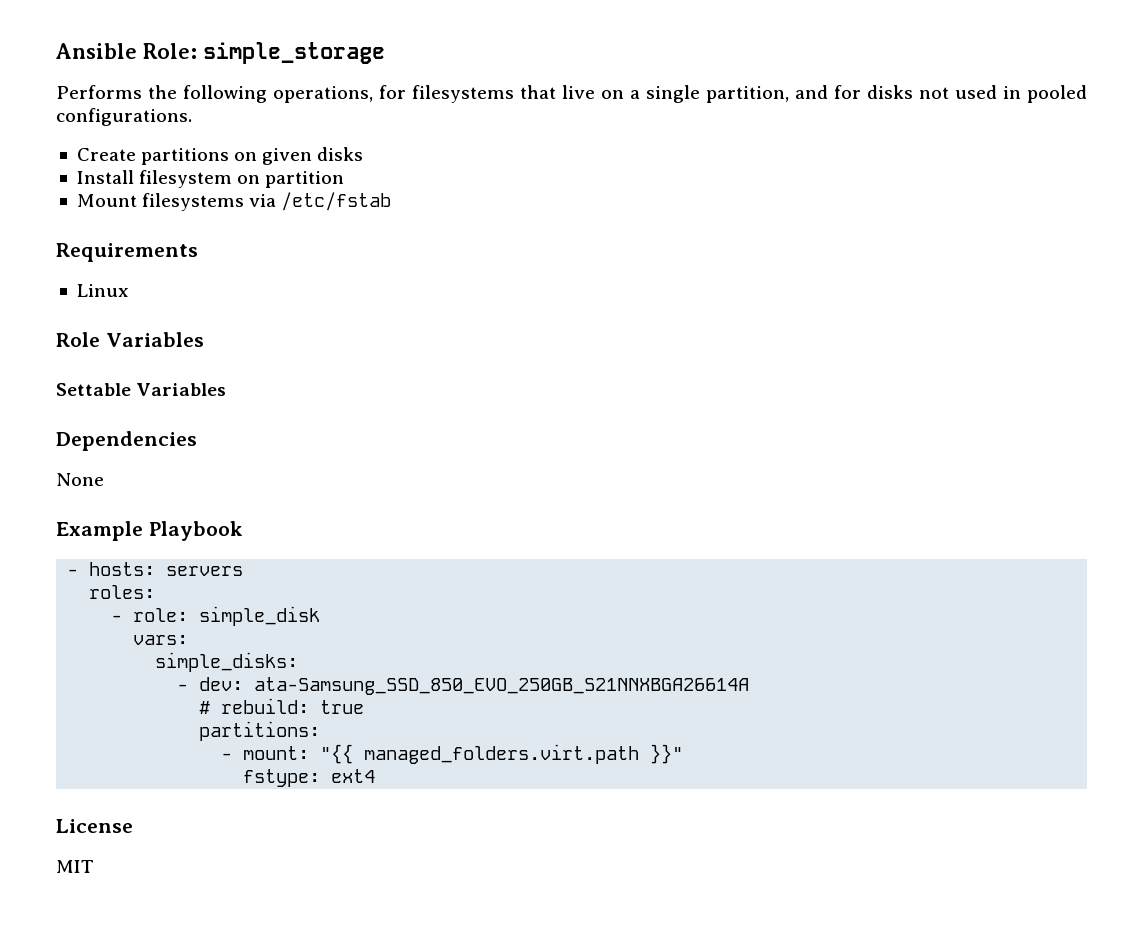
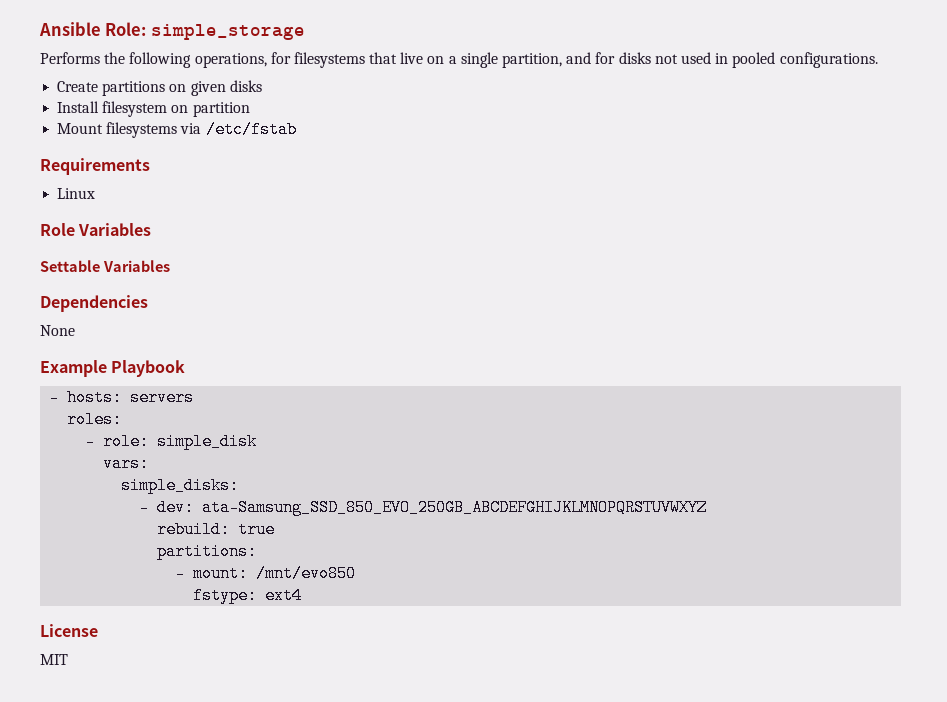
[254,677,750,695] [199,701,211,714] ata-Samsung_SSD_850_EVO_250GB_S21NNXBGA26614A // # -> [202,499,708,516] ata-Samsung_SSD_850_EVO_250GB_ABCDEFGHIJKLMNOPQRSTUVWXYZ //
[320,744,684,764] "{{ managed_folders.virt.path }}" -> [256,565,357,582] /mnt/evo850

